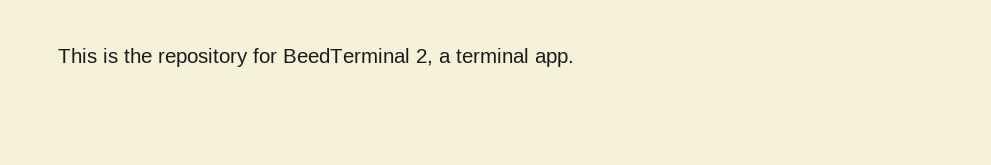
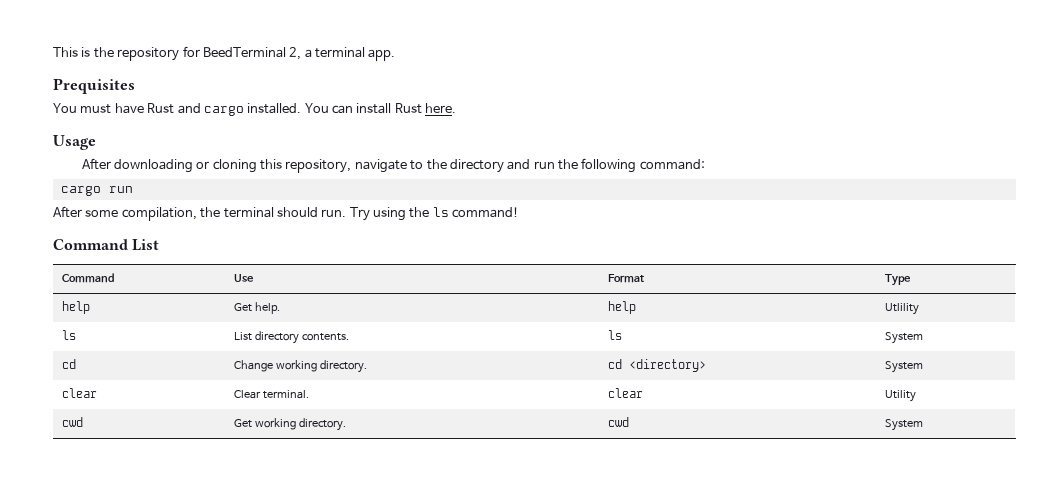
(574, 59) none -> [53,78,135,94] [53,103,457,116] [53,135,96,150] [81,158,705,173] [60,186,133,196] [53,206,520,221] [53,239,160,251] [62,273,115,283] [234,274,255,282] [608,274,645,283] [885,274,912,286] [62,301,91,314] [234,302,281,314] [608,301,637,314] [885,303,920,315] [62,330,77,340] [234,331,350,344] [608,330,623,340] [885,332,924,344] [62,359,77,369] [234,360,368,373] [608,359,707,372] [885,361,924,373] [62,388,98,398] [234,390,310,399] [608,388,644,398] [885,390,917,402] [62,417,84,427] [234,418,347,431] [608,417,630,427] [885,419,924,431] // Prequisites // You must have Rust and cargo installed. You can install Rust here. // Usage // After downloading or cloning this repository, navigate to the directory and run the following command: // cargo run // After some compilation, the terminal should run. Try using the ls command! // Command List // Command | Use | Format | Type // help | Get help. | help | Utlility // ls | List directory contents. | ls | System // cd | Change working directory. | cd <directory> | System // clear | Clear terminal. | clear | Utility // cwd | Get working directory. | cwd | System

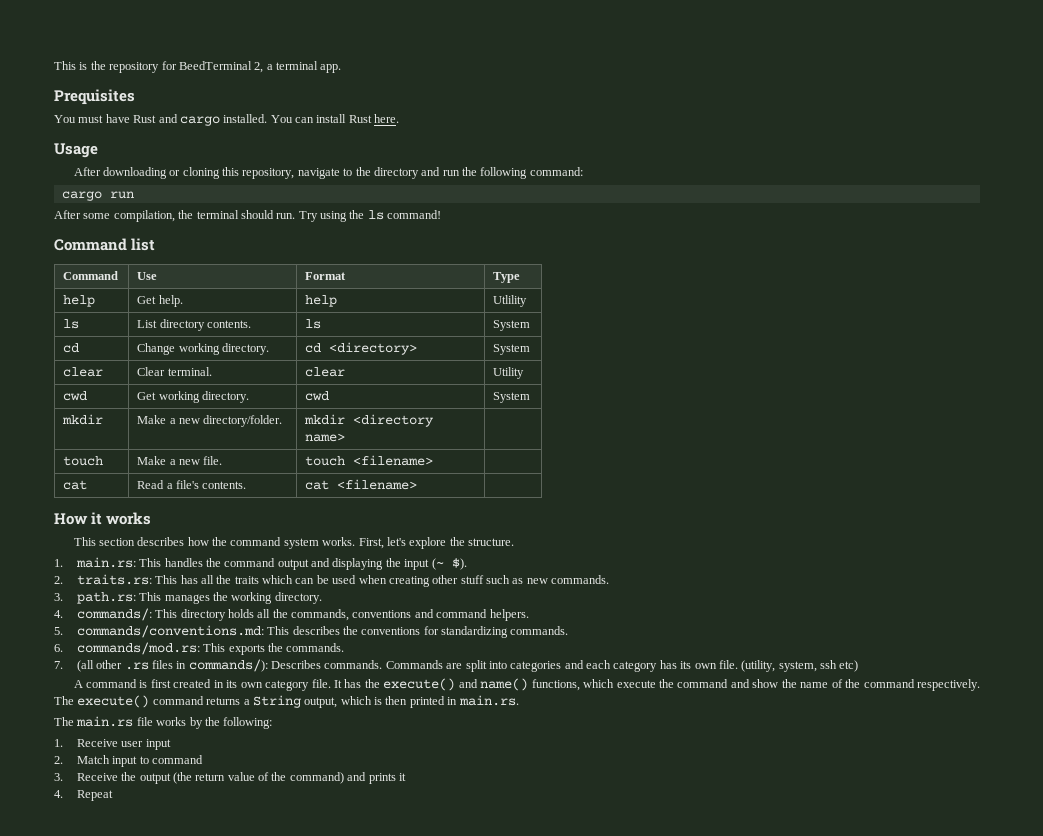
[132,239,160,251] List -> [131,238,156,251] list
(924, 425) none -> [62,414,104,425] [137,415,283,427] [304,414,435,427] [305,433,346,442] [63,456,104,466] [137,456,223,465] [305,455,434,466] [63,480,88,490] [137,480,247,489] [305,479,418,490] [54,512,152,525] [73,537,514,549] [54,557,467,570] [54,574,610,587] [54,592,322,604] [54,608,529,621] [54,625,569,638] [54,642,345,655] [54,659,859,672] [73,678,981,691] [54,695,519,708] [54,716,273,729] [54,739,171,750] [54,755,203,767] [54,772,406,784] [54,790,113,801] // mkdir | Make a new directory/folder. | mkdir <directory name> | // touch | Make a new file. | touch <filename> | // cat | Read a file's contents. | cat <filename> | // How it works // This section describes how the command system works. First, let's explore the structure. // 1. main.rs: This handles the command output and displaying the input (~ $). // 2. traits.rs: This has all the traits which can be used when creating other stuff such as new commands. // 3. path.rs: This manages the working directory. // 4. commands/: This directory holds all the commands, conventions and command helpers. // 5. commands/conventions.md: This describes the conventions for standardizing commands. // 6. commands/mod.rs: This exports the commands. // 7. (all other .rs files in commands/): Describes commands. Commands are split into categories and each category has its own file. (utility, system, ssh etc) // A command is first created in its own category file. It has the execute() and name() functions, which execute the command and show the name of the command respectively. The execute() command returns a String output, which is then printed in main.rs. // The main.rs file works by the following: // 1. Receive user input // 2. Match input to command // 3. Receive the output (the return value of the command) and prints it // 4. Repeat

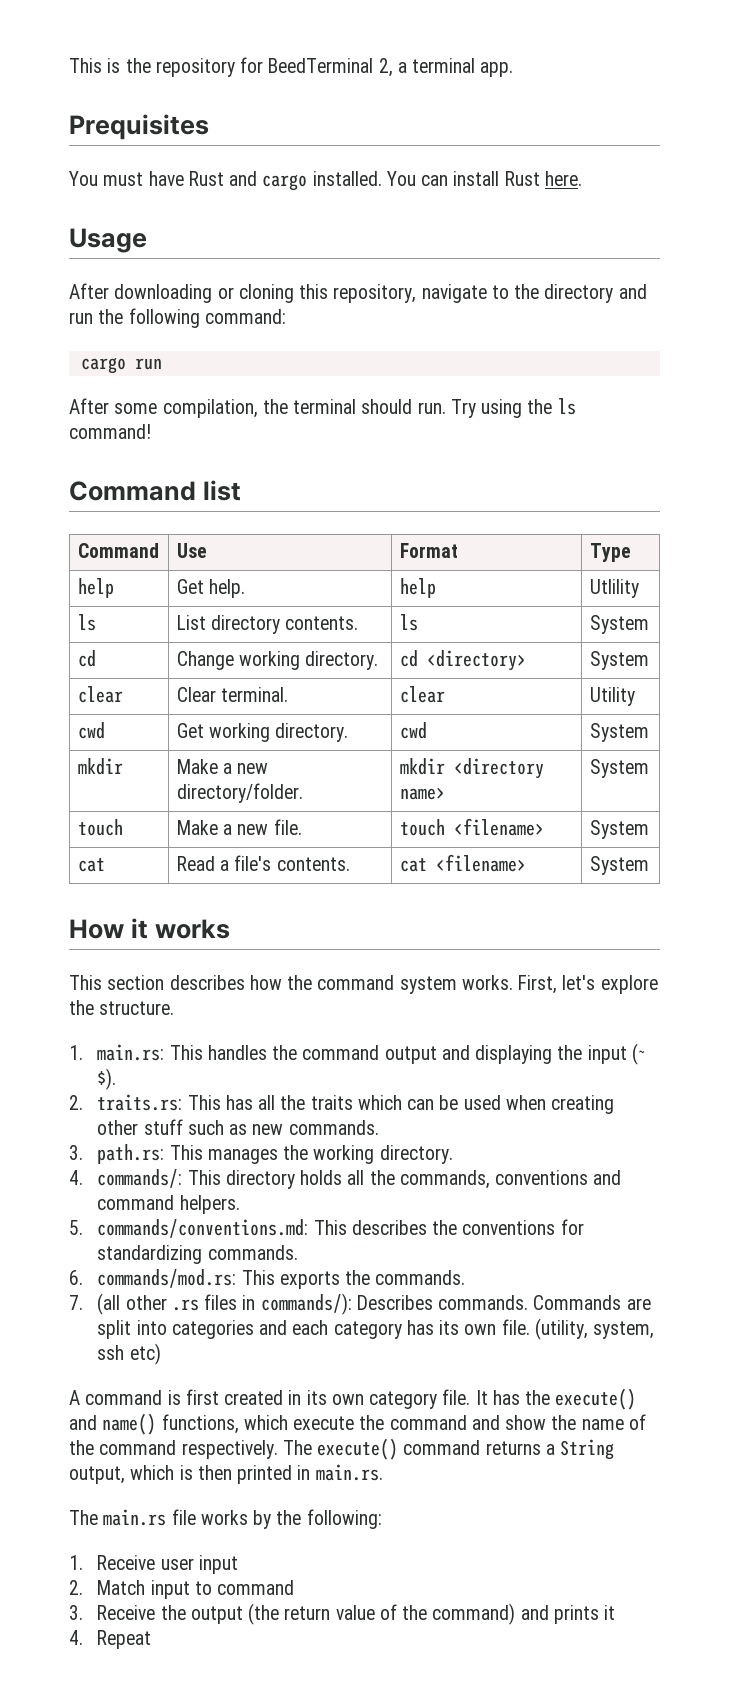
(346, 437) none -> [589,759,649,778] System
(434, 460) none -> [589,820,649,839] System
(418, 484) none -> [589,856,649,875] System

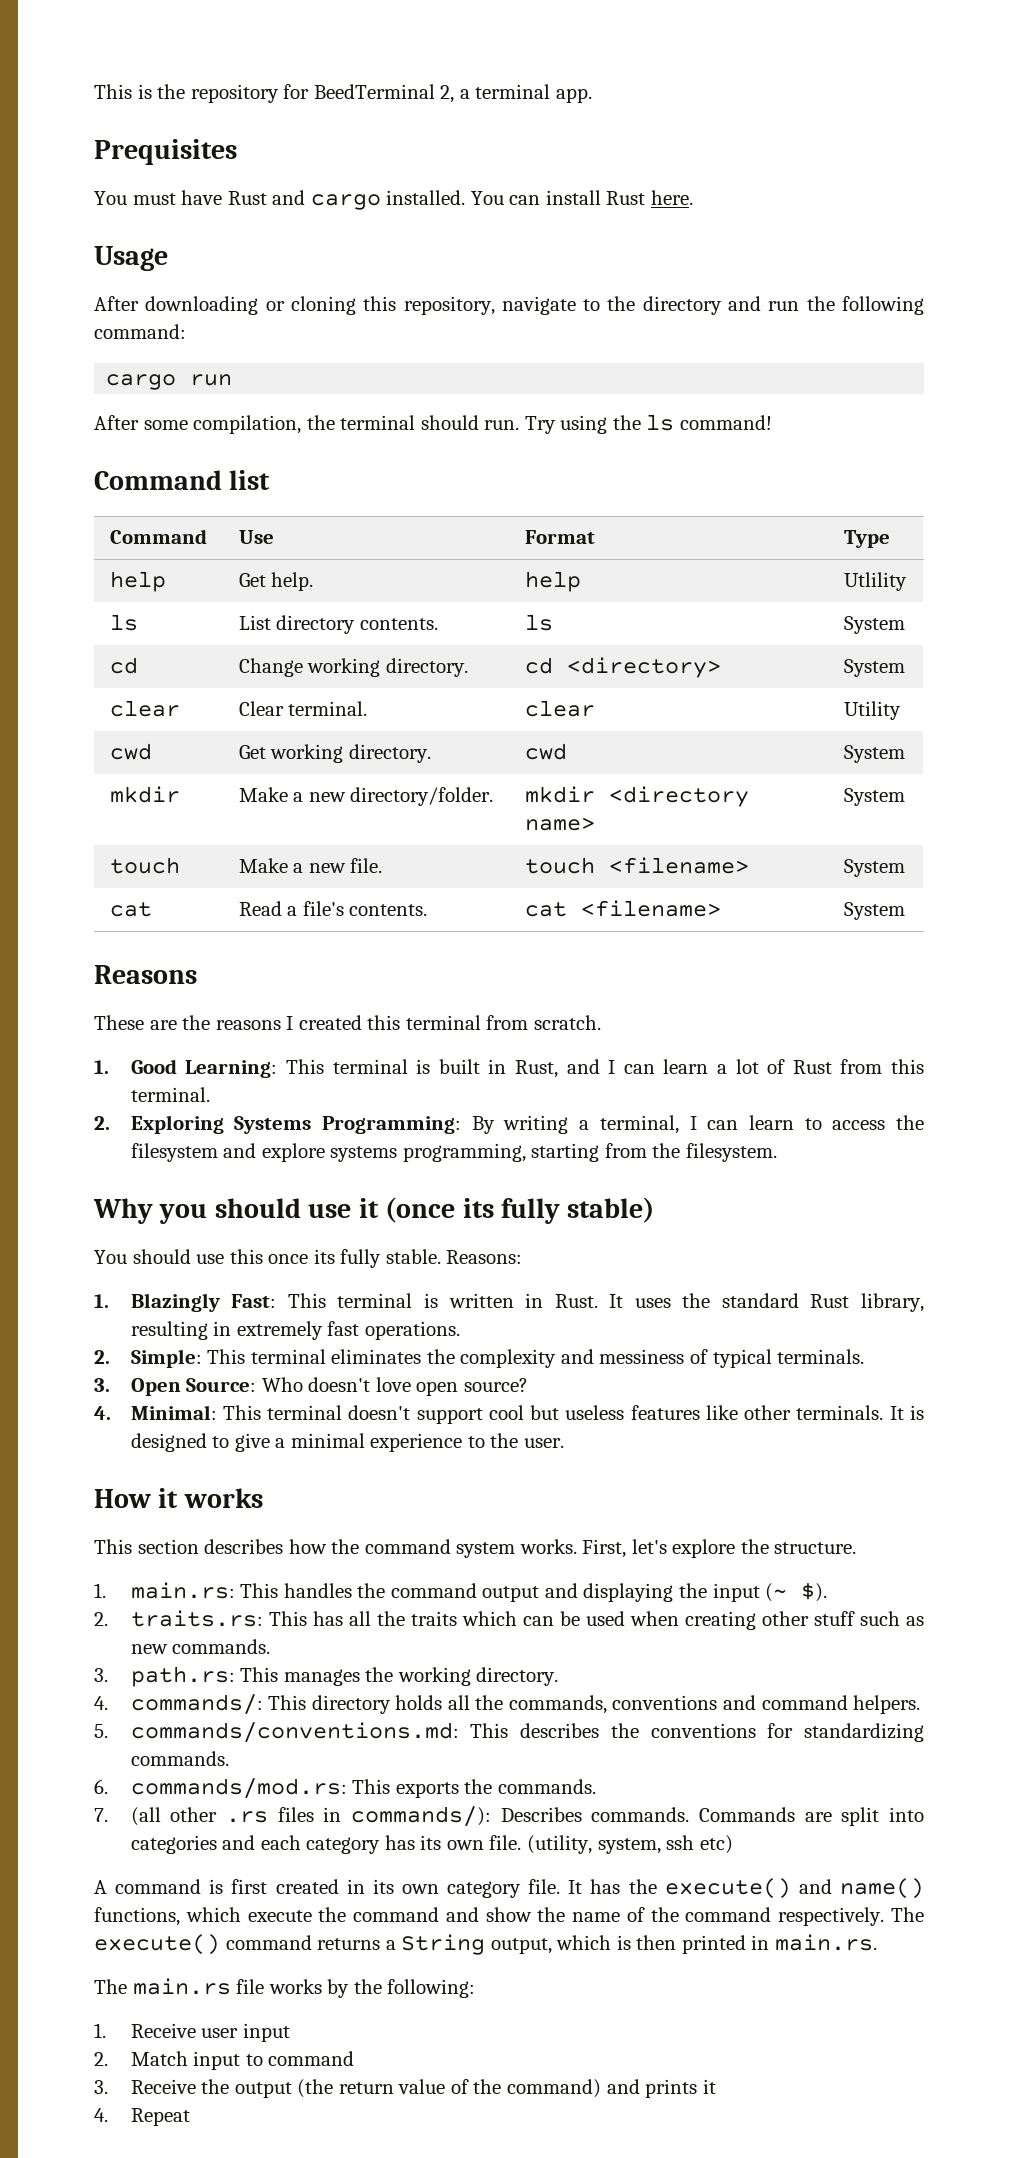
(649, 865) none -> [94,965,197,984] [94,1015,601,1030] [94,1059,925,1078] [130,1087,210,1102] [94,1115,924,1134] [130,1143,777,1162] [93,1197,655,1224] [94,1249,523,1268] [94,1293,924,1312] [130,1321,460,1340] [94,1349,865,1368] [94,1377,528,1396] [94,1405,925,1424] [130,1433,564,1452] // Reasons // These are the reasons I created this terminal from scratch. // 1. Good Learning: This terminal is built in Rust, and I can learn a lot of Rust from this terminal. // 2. Exploring Systems Programming: By writing a terminal, I can learn to access the filesystem and explore systems programming, starting from the filesystem. // Why you should use it (once its fully stable) // You should use this once its fully stable. Reasons: // 1. Blazingly Fast: This terminal is written in Rust. It uses the standard Rust library, resulting in extremely fast operations. // 2. Simple: This terminal eliminates the complexity and messiness of typical terminals. // 3. Open Source: Who doesn't love open source? // 4. Minimal: This terminal doesn't support cool but useless features like other terminals. It is designed to give a minimal experience to the user.

